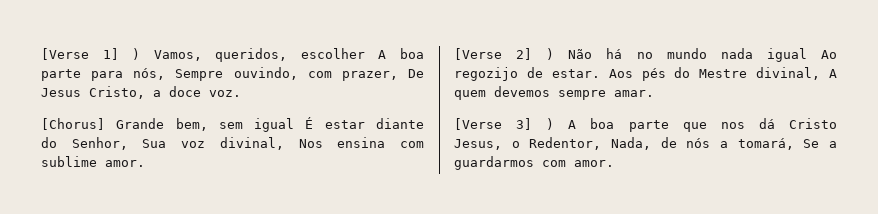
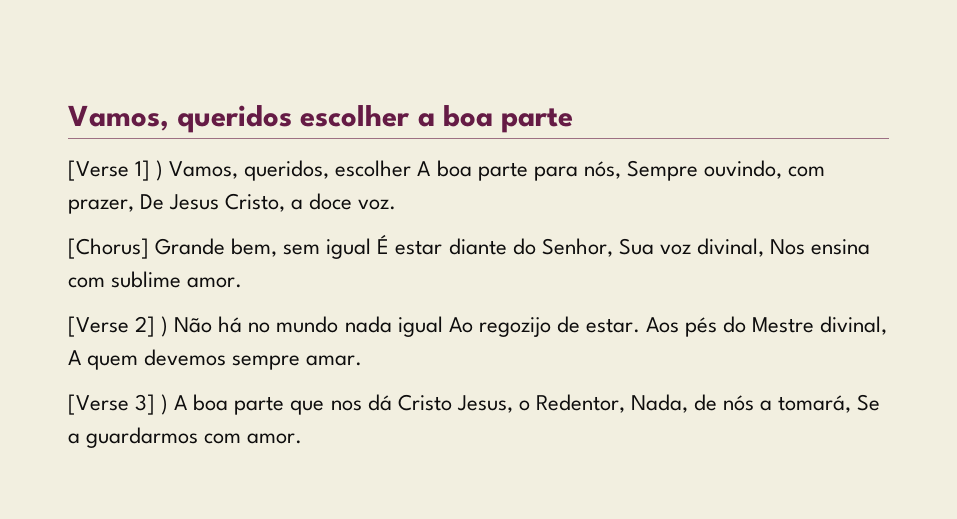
(41, 54) none -> [68,105,574,133] Vamos, queridos escolher a boa parte //

